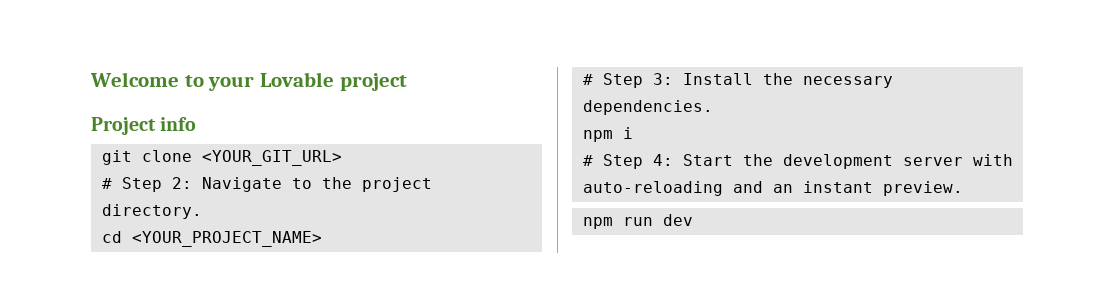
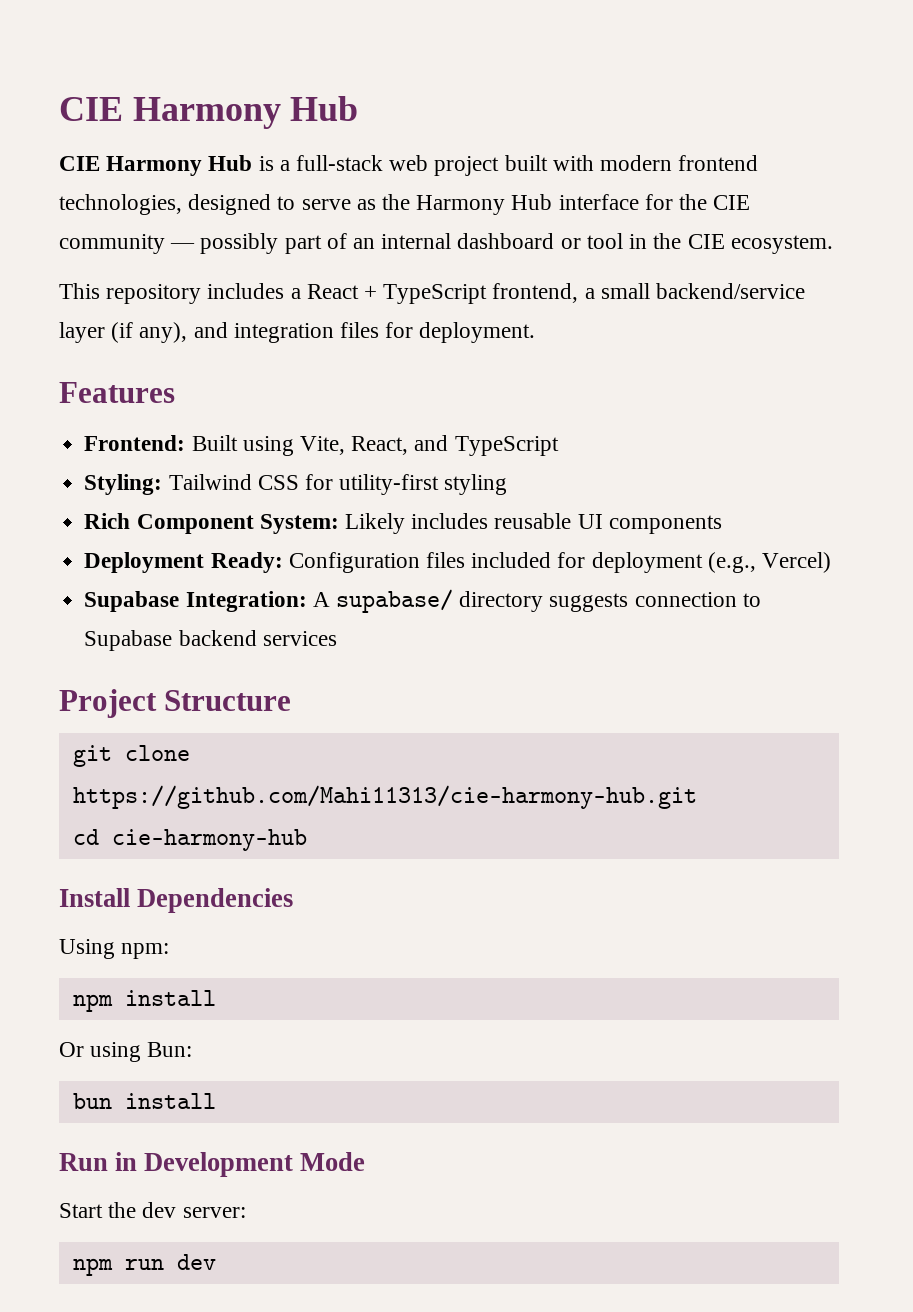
[90,72,407,91] Welcome to your Lovable project -> [59,96,359,129] [59,155,759,176] [59,194,751,215] [59,233,833,254] [59,283,806,304] [59,322,536,343] [59,382,175,403] [84,435,559,456] [84,474,508,495] [84,513,722,534] [84,552,831,573] [84,589,761,613] [84,630,337,651] CIE Harmony Hub // CIE Harmony Hub is a full-stack web project built with modern frontend technologies, designed to serve as the Harmony Hub interface for the CIE community — possibly part of an internal dashboard or tool in the CIE ecosystem. // This repository includes a React + TypeScript frontend, a small backend/service layer (if any), and integration files for deployment. // Features // Frontend: Built using Vite, React, and TypeScript // Styling: Tailwind CSS for utility-first styling // Rich Component System: Likely includes reusable UI components // Deployment Ready: Configuration files included for deployment (e.g., Vercel) // Supabase Integration: A supabase/ directory suggests connection to Supabase backend services
[160,117,197,131] info -> [164,690,292,711] Structure
[201,150,342,166] [101,177,432,192] [101,204,202,219] [101,231,322,247] [582,73,893,88] [582,100,713,115] [582,127,633,142] [582,154,1013,169] [582,181,963,196] <YOUR_GIT_URL> // # Step 2: Navigate to the project directory. // cd <YOUR_PROJECT_NAME> // # Step 3: Install the necessary dependencies. // npm i // # Step 4: Start the development server with auto-reloading and an instant preview. -> [72,785,697,809] [72,829,307,851] [59,888,294,913] [59,939,170,959] [72,990,216,1012] [59,1042,193,1062] [72,1093,216,1109] [59,1152,366,1177] [59,1202,246,1218] https://github.com/Mahi11313/cie-harmony-hub.git // cd cie-harmony-hub // Install Dependencies // Using npm: // npm install // Or using Bun: // bun install // Run in Development Mode // Start the dev server:

